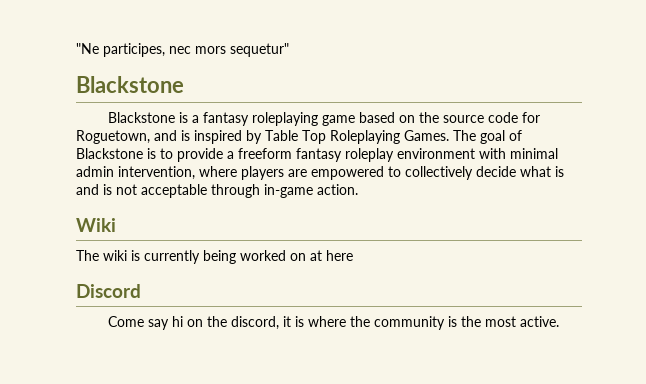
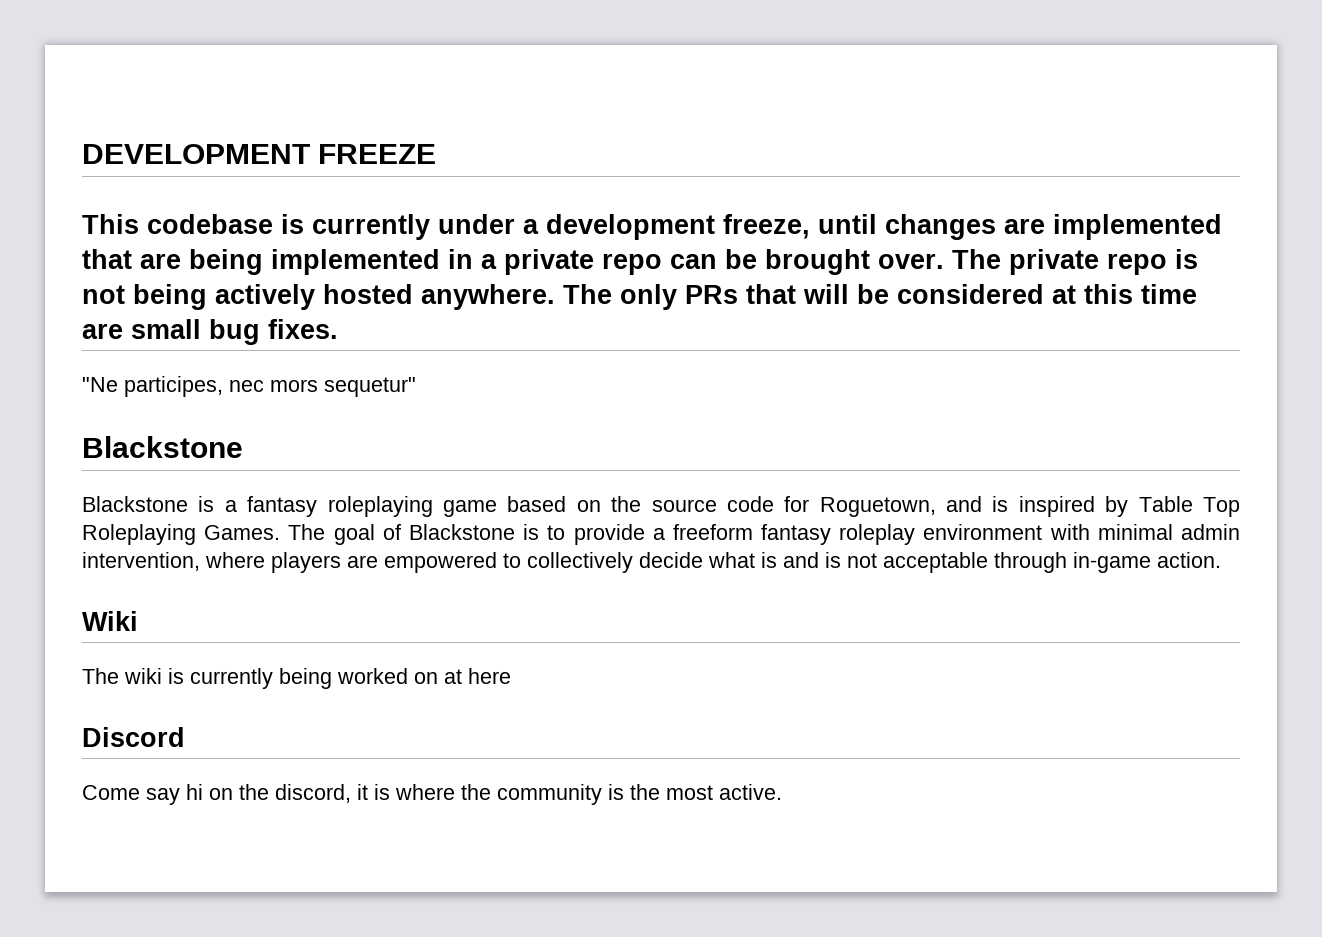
(76, 48) none -> [82,144,437,164] [82,214,1222,240] [82,249,1198,275] [82,284,1197,310] [82,319,338,345] DEVELOPMENT FREEZE // This codebase is currently under a development freeze, until changes are implemented that are being implemented in a private repo can be brought over. The private repo is not being actively hosted anywhere. The only PRs that will be considered at this time are small bug fixes. //

